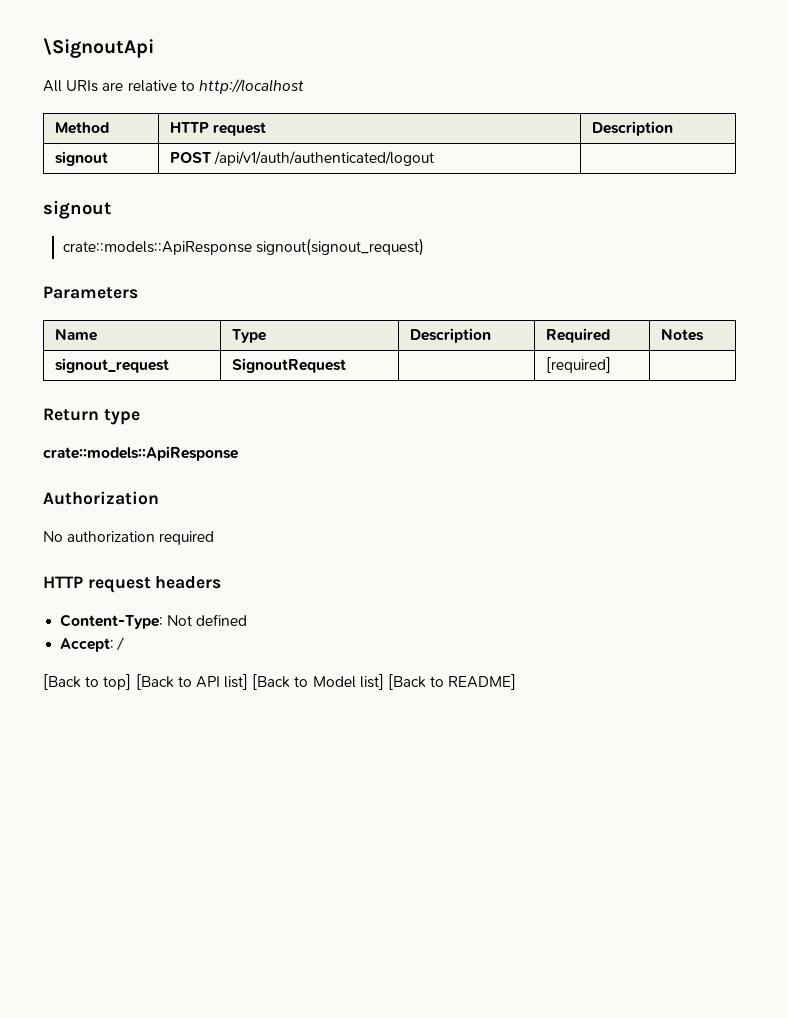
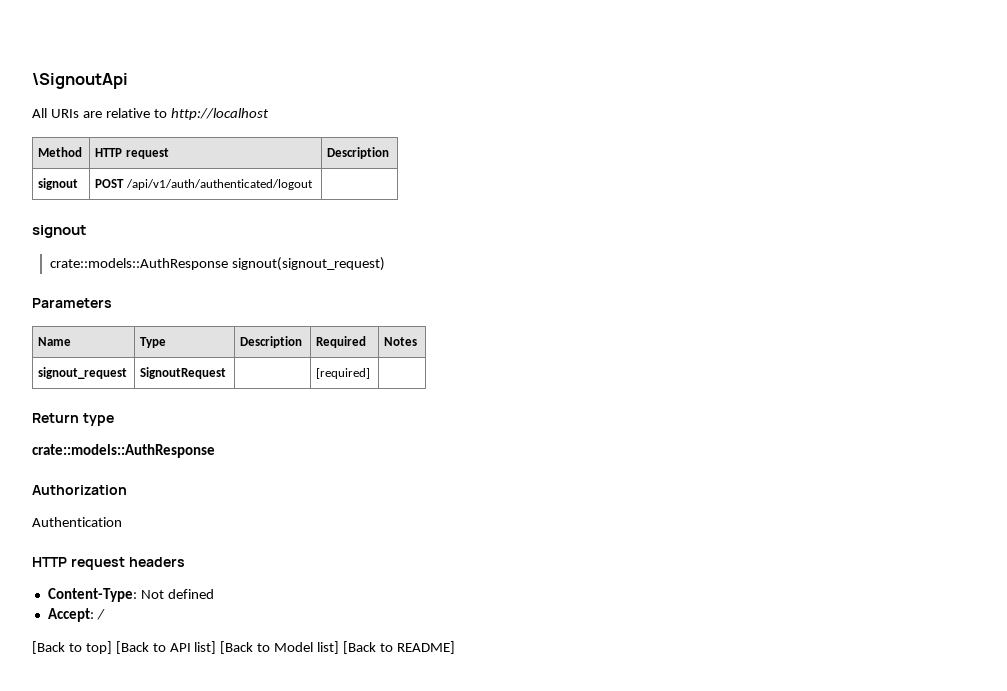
[62,241,252,255] crate::models::ApiResponse -> [49,258,228,270] crate::models::AuthResponse
[43,446,238,461] crate::models::ApiResponse -> [32,444,215,458] crate::models::AuthResponse
[43,531,215,545] No authorization required -> [32,517,122,527] Authentication

